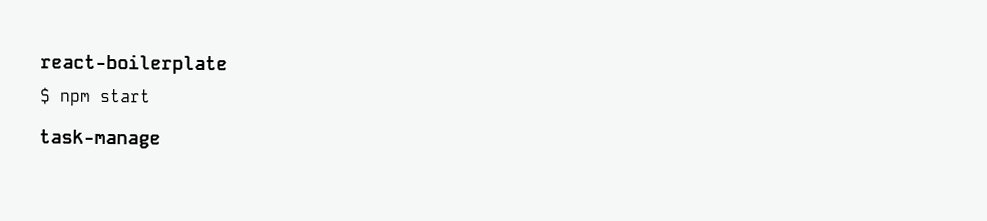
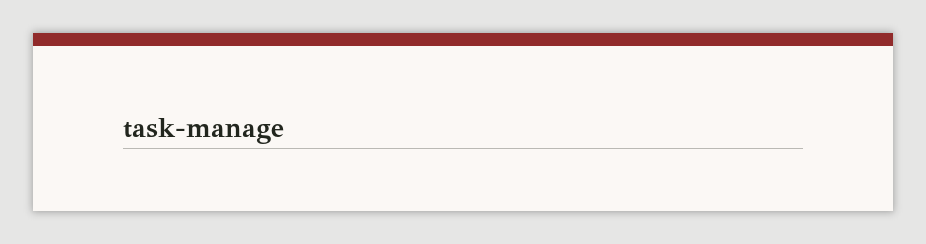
[40,53,228,75] [40,87,151,106] react-boilerplate // $ npm start // -> (123, 131) none

